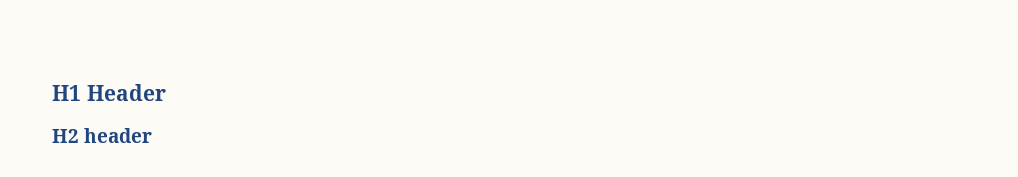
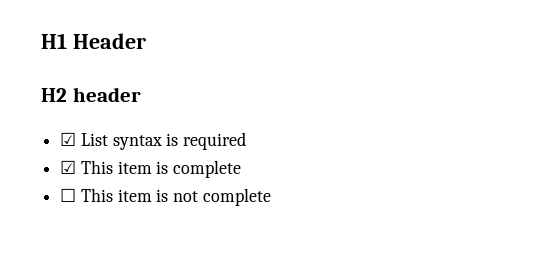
(153, 135) none -> [60,132,247,150] [60,160,242,178] [60,188,271,206] // ☑ List syntax is required // ☑ This item is complete // ☐ This item is not complete

